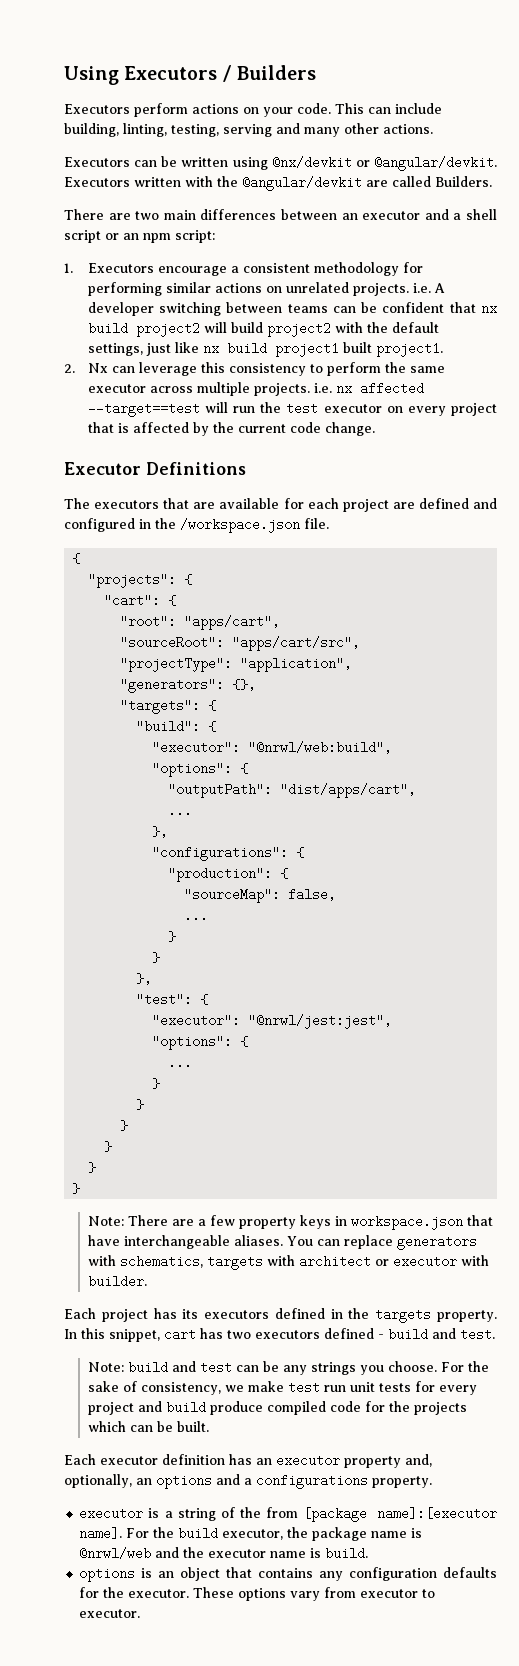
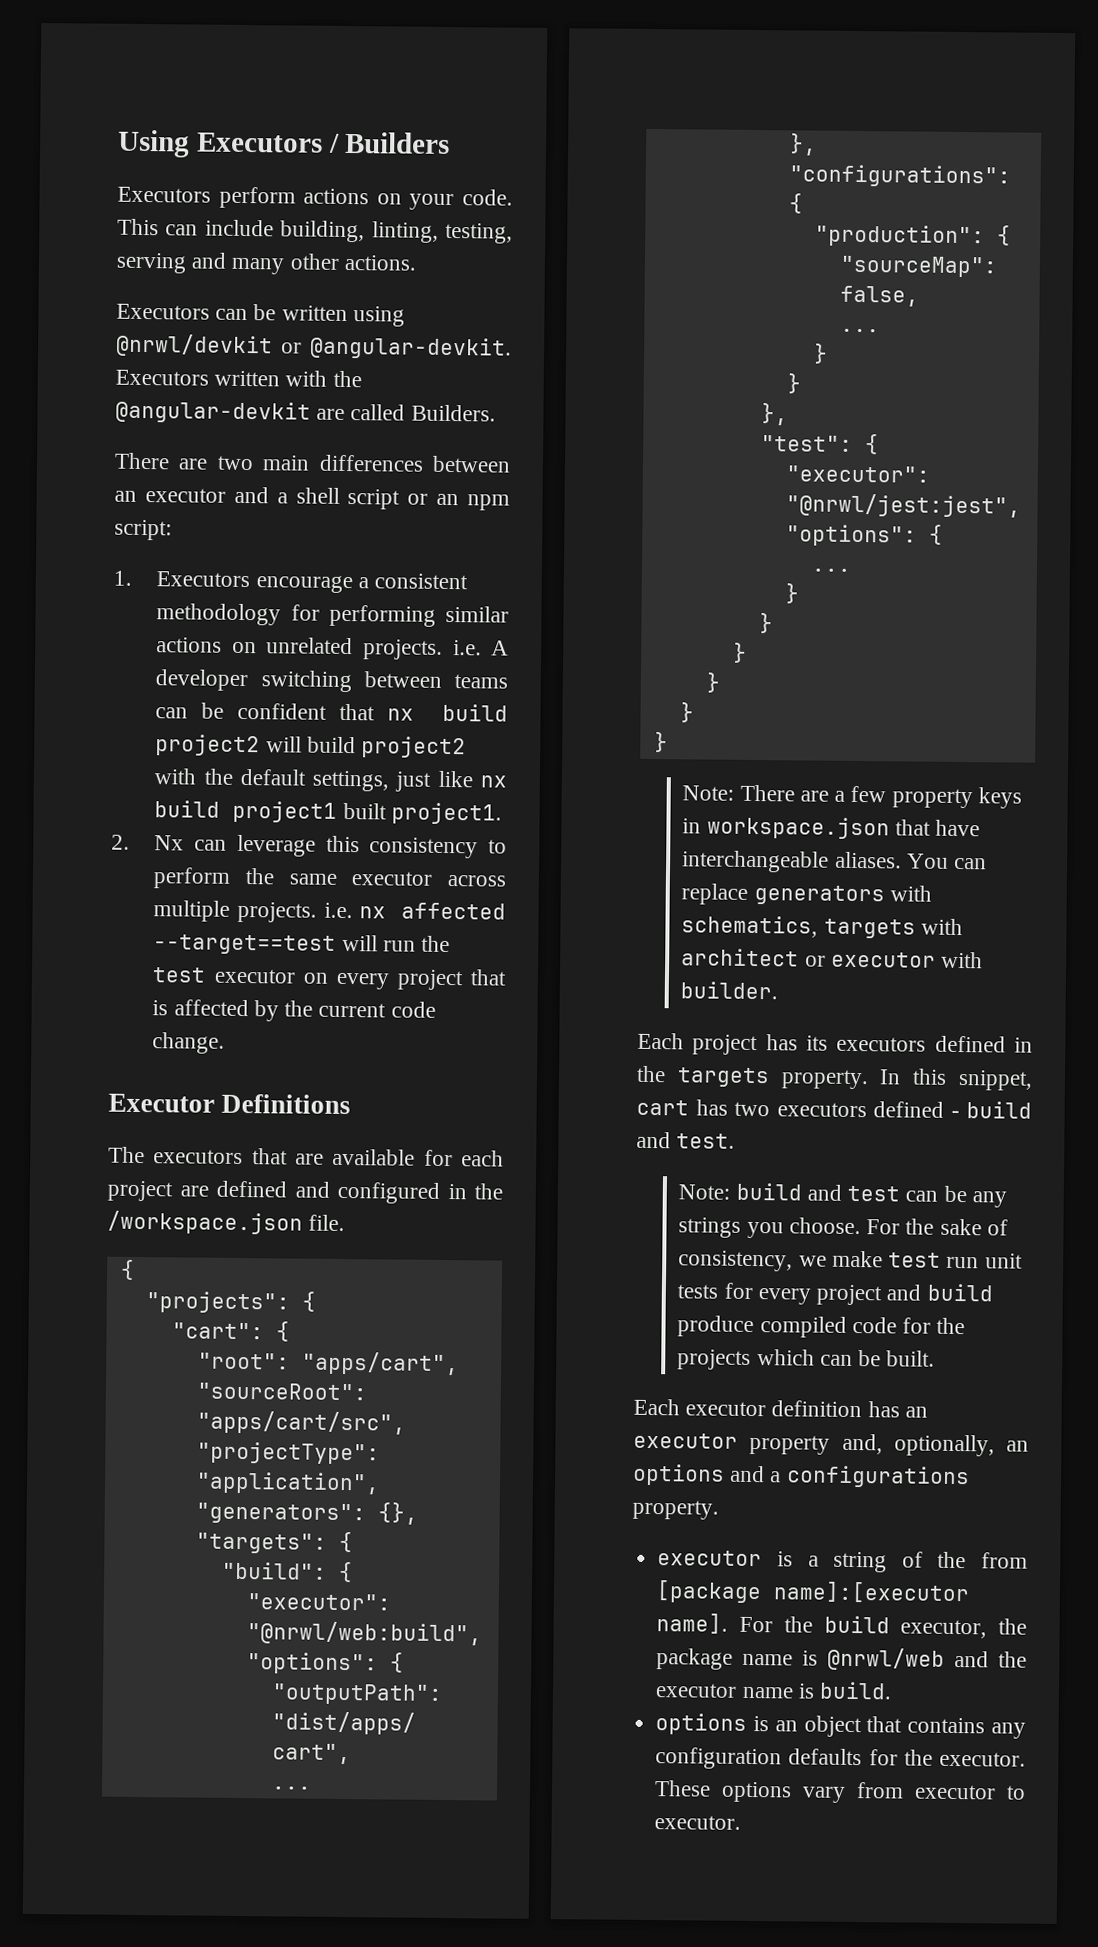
[271,156,497,171] @nx/devkit or @angular/devkit. -> [116,333,512,360] @nrwl/devkit or @angular-devkit.
[242,176,362,191] @angular/devkit -> [115,400,311,424] @angular-devkit

